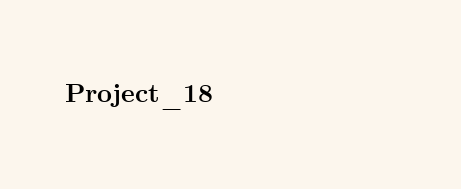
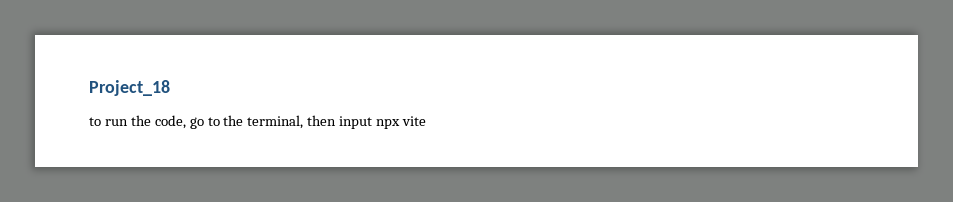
(213, 97) none -> [89,115,427,129] // to run the code, go to the terminal, then input npx vite

